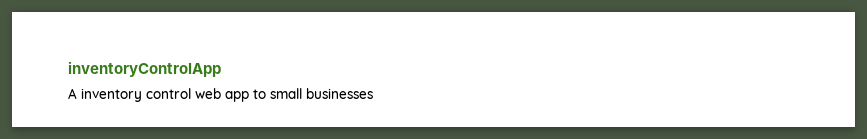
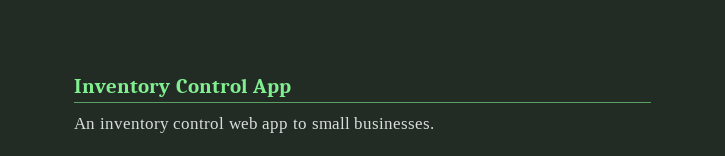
[68,61,221,77] [68,88,77,99] inventoryControlApp // A -> [74,78,292,97] [74,118,95,129] Inventory Control App // An
[306,88,373,99] businesses -> [354,117,435,129] businesses.

